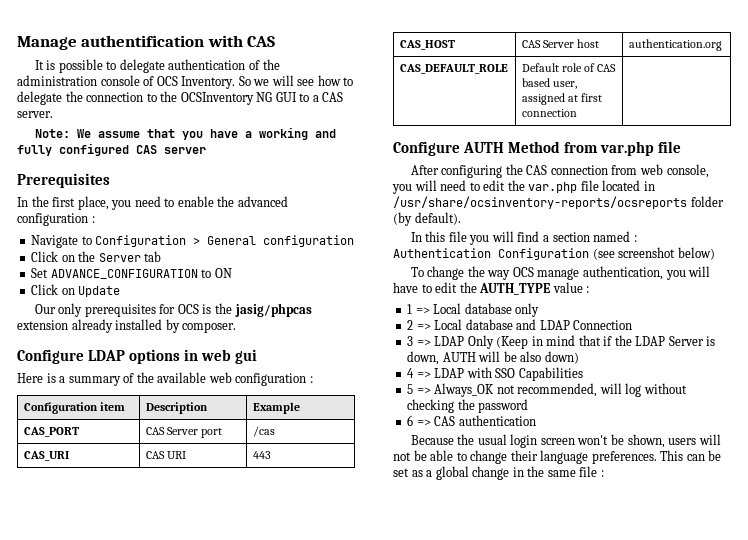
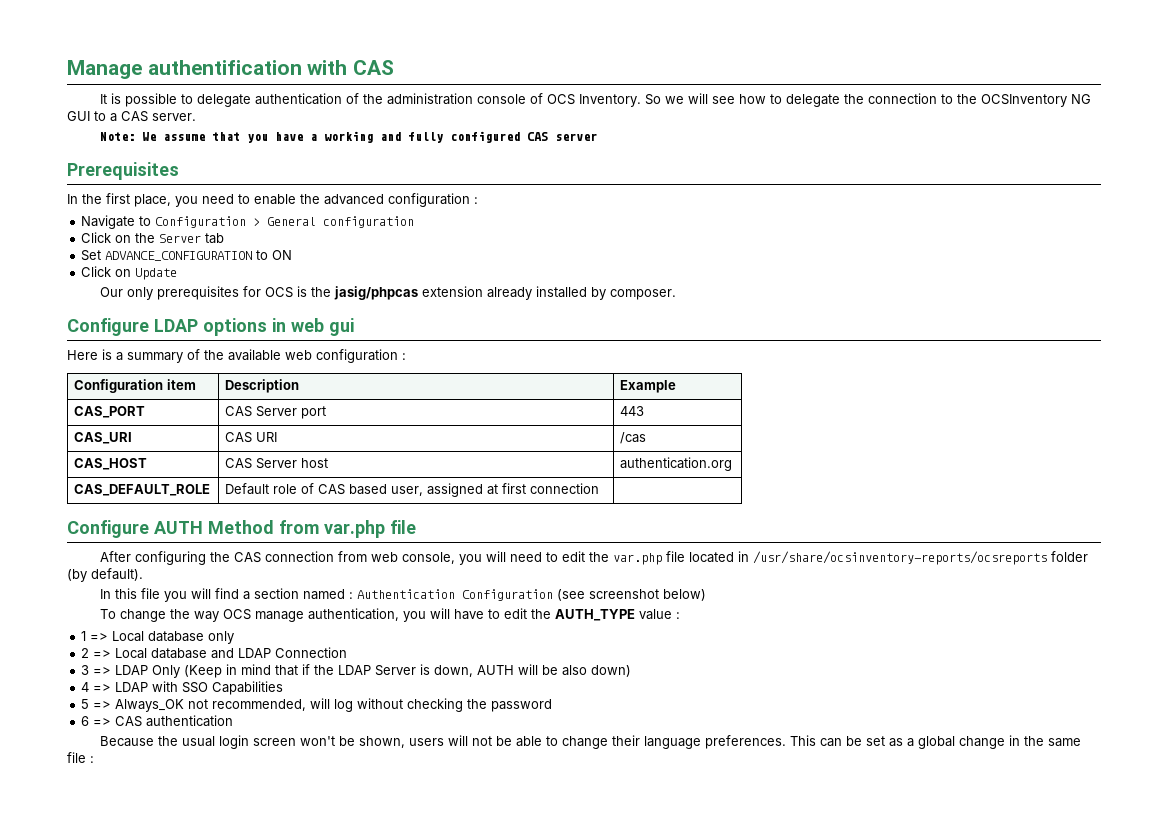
[252,426,275,437] /cas -> [620,406,645,416] 443
[252,451,271,459] 443 -> [620,432,647,444] /cas

